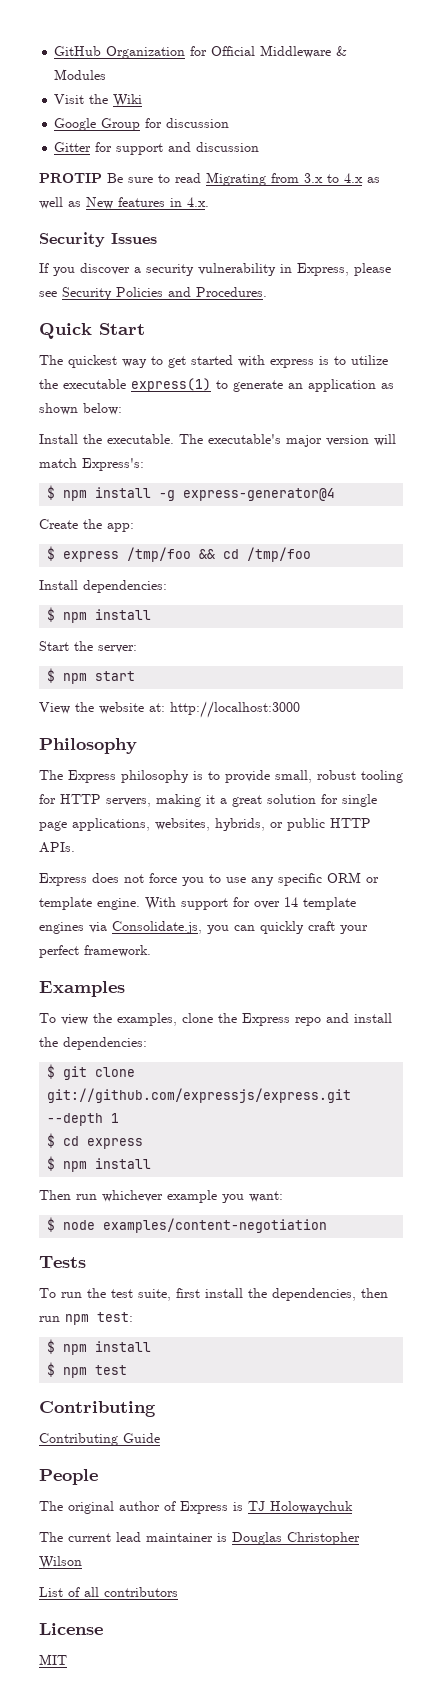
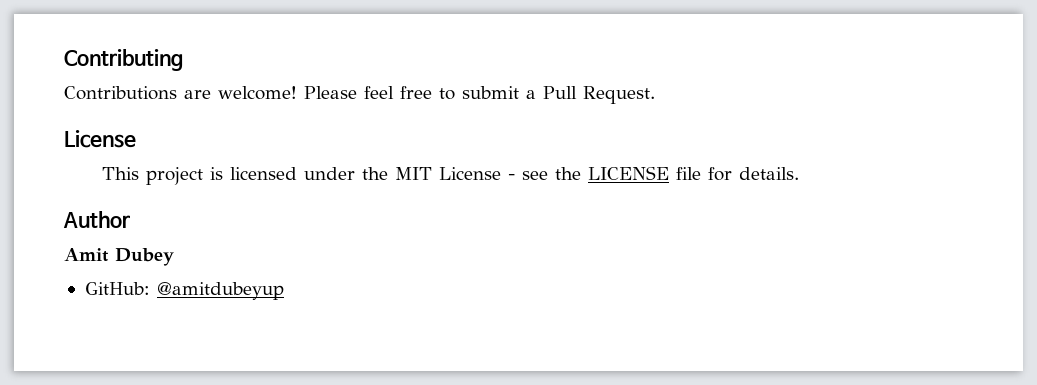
[54,45,348,59] [54,69,107,80] [54,94,143,107] [54,118,230,131] [54,142,260,155] [39,172,380,186] [39,197,209,209] [39,232,157,247] [39,263,391,276] [39,287,267,300] [39,323,145,339] [39,355,388,368] [39,378,394,392] [39,403,122,415] [39,434,396,447] [39,458,144,471] [47,485,336,501] [39,519,134,532] [47,546,312,562] [39,580,167,593] [47,607,152,623] [39,641,137,653] [47,668,136,684] [39,701,300,718] [39,738,137,754] [39,770,403,783] [39,794,377,807] [39,818,371,831] [39,842,75,853] [39,872,379,886] [39,897,356,910] [39,921,368,934] [39,945,151,958] [39,981,125,997] [39,1013,392,1026] [39,1037,147,1050] [47,1064,136,1080] [47,1088,352,1103] [47,1113,120,1126] [47,1133,144,1149] [47,1156,152,1172] [39,1190,283,1203] [47,1217,328,1233] [39,1256,86,1268] [39,1288,388,1301] [39,1312,133,1325] [47,1339,152,1355] [47,1362,128,1378] [39,1401,156,1417] [39,1433,160,1446] [39,1469,98,1485] [39,1501,353,1514] [39,1532,360,1545] [39,1556,82,1569] [39,1587,178,1597] [39,1623,103,1635] [39,1654,67,1665] GitHub Organization for Official Middleware & Modules // Visit the Wiki // Google Group for discussion // Gitter for support and discussion // PROTIP Be sure to read Migrating from 3.x to 4.x as well as New features in 4.x. // Security Issues // If you discover a security vulnerability in Express, please see Security Policies and Procedures. // Quick Start // The quickest way to get started with express is to utilize the executable express(1) to generate an application as shown below: // Install the executable. The executable's major version will match Express's: // $ npm install -g express-generator@4 // Create the app: // $ express /tmp/foo && cd /tmp/foo // Install dependencies: // $ npm install // Start the server: // $ npm start // View the website at: http://localhost:3000 // Philosophy // The Express philosophy is to provide small, robust tooling for HTTP servers, making it a great solution for single page applications, websites, hybrids, or public HTTP APIs. // Express does not force you to use any specific ORM or template engine. With support for over 14 template engines via Consolidate.js, you can quickly craft your perfect framework. // Examples // To view the examples, clone the Express repo and install the dependencies: // $ git clone git://github.com/expressjs/express.git --depth 1 // $ cd express // $ npm install // Then run whichever example you want: // $ node examples/content-negotiation // Tests // To run the test suite, first install the dependencies, then run npm test: // $ npm install // $ npm test // Contributing // Contributing Guide // People // The original author of Express is TJ Holowaychuk // The current lead maintainer is Douglas Christopher Wilson // List of all contributors // License // MIT -> [64,49,183,71] [64,86,655,104] [64,130,136,148] [101,166,799,185] [63,211,130,228] [64,248,174,266] [84,282,284,300] Contributing // Contributions are welcome! Please feel free to submit a Pull Request. // License // This project is licensed under the MIT License - see the LICENSE file for details. // Author // Amit Dubey // GitHub: @amitdubeyup

